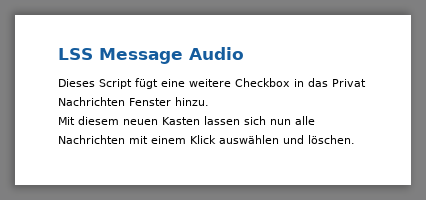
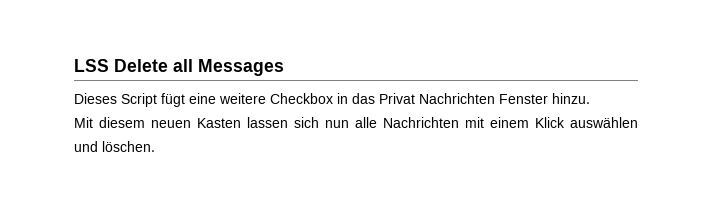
[98,47,244,64] Message Audio -> [114,59,284,76] Delete all Messages

